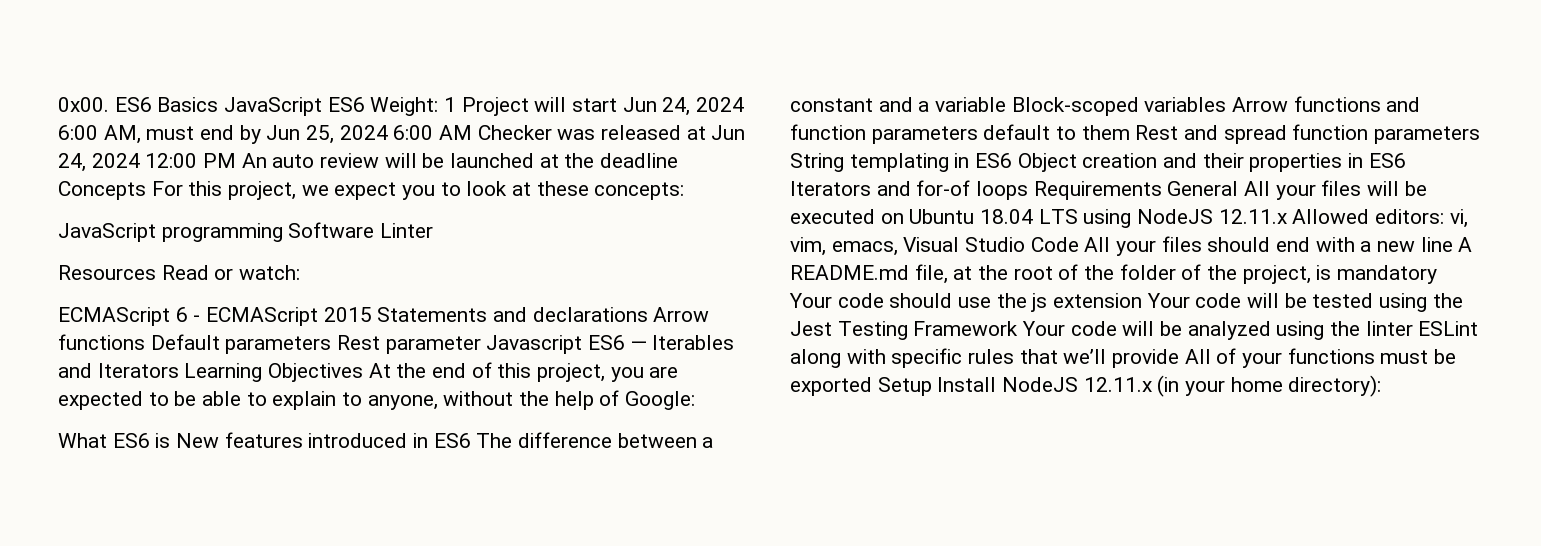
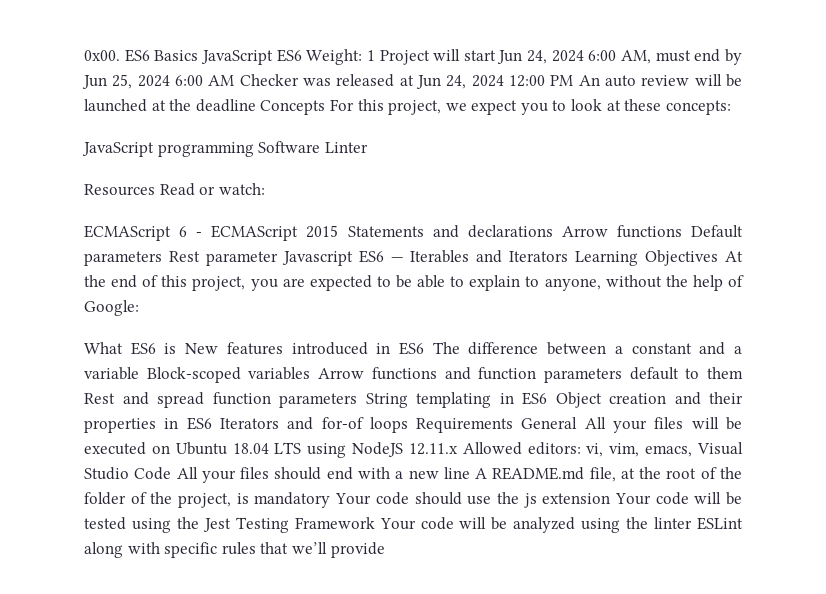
[1184,348,1457,368] [790,375,1382,397] All of your functions must be exported Setup Install NodeJS 12.11.x (in your home directory): -> (385, 550) none

